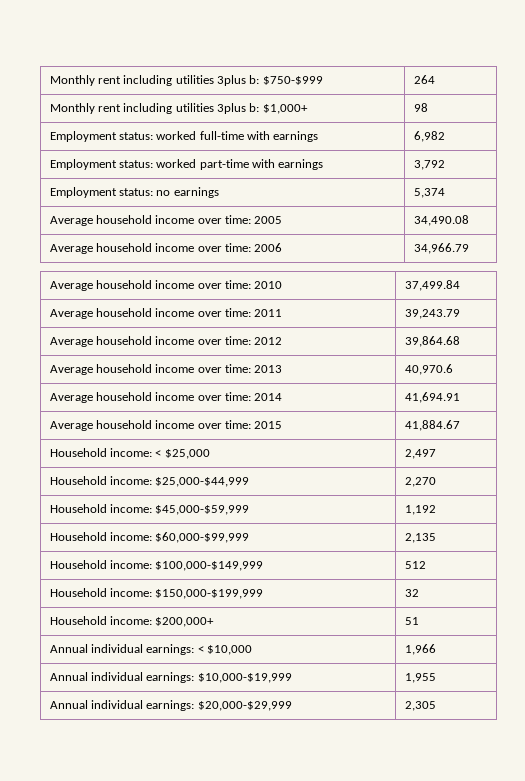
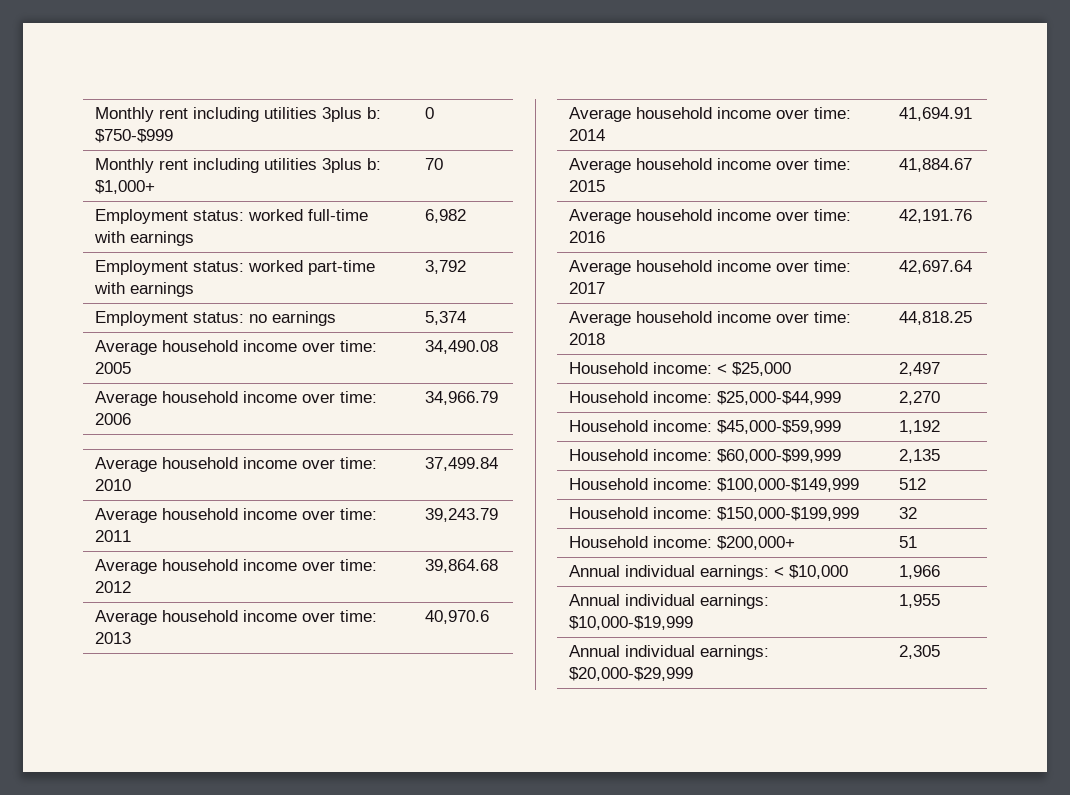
[413,75,435,84] 264 -> [425,107,435,119] 0
[413,103,428,112] 98 -> [425,158,444,170] 70
(460, 425) none -> [569,209,852,224] [569,231,606,243] [899,209,973,223] [569,260,852,275] [569,282,606,294] [899,260,973,274] [569,311,852,326] [569,333,606,345] [899,311,973,325] // Average household income over time: 2016 | 42,191.76 // Average household income over time: 2017 | 42,697.64 // Average household income over time: 2018 | 44,818.25

